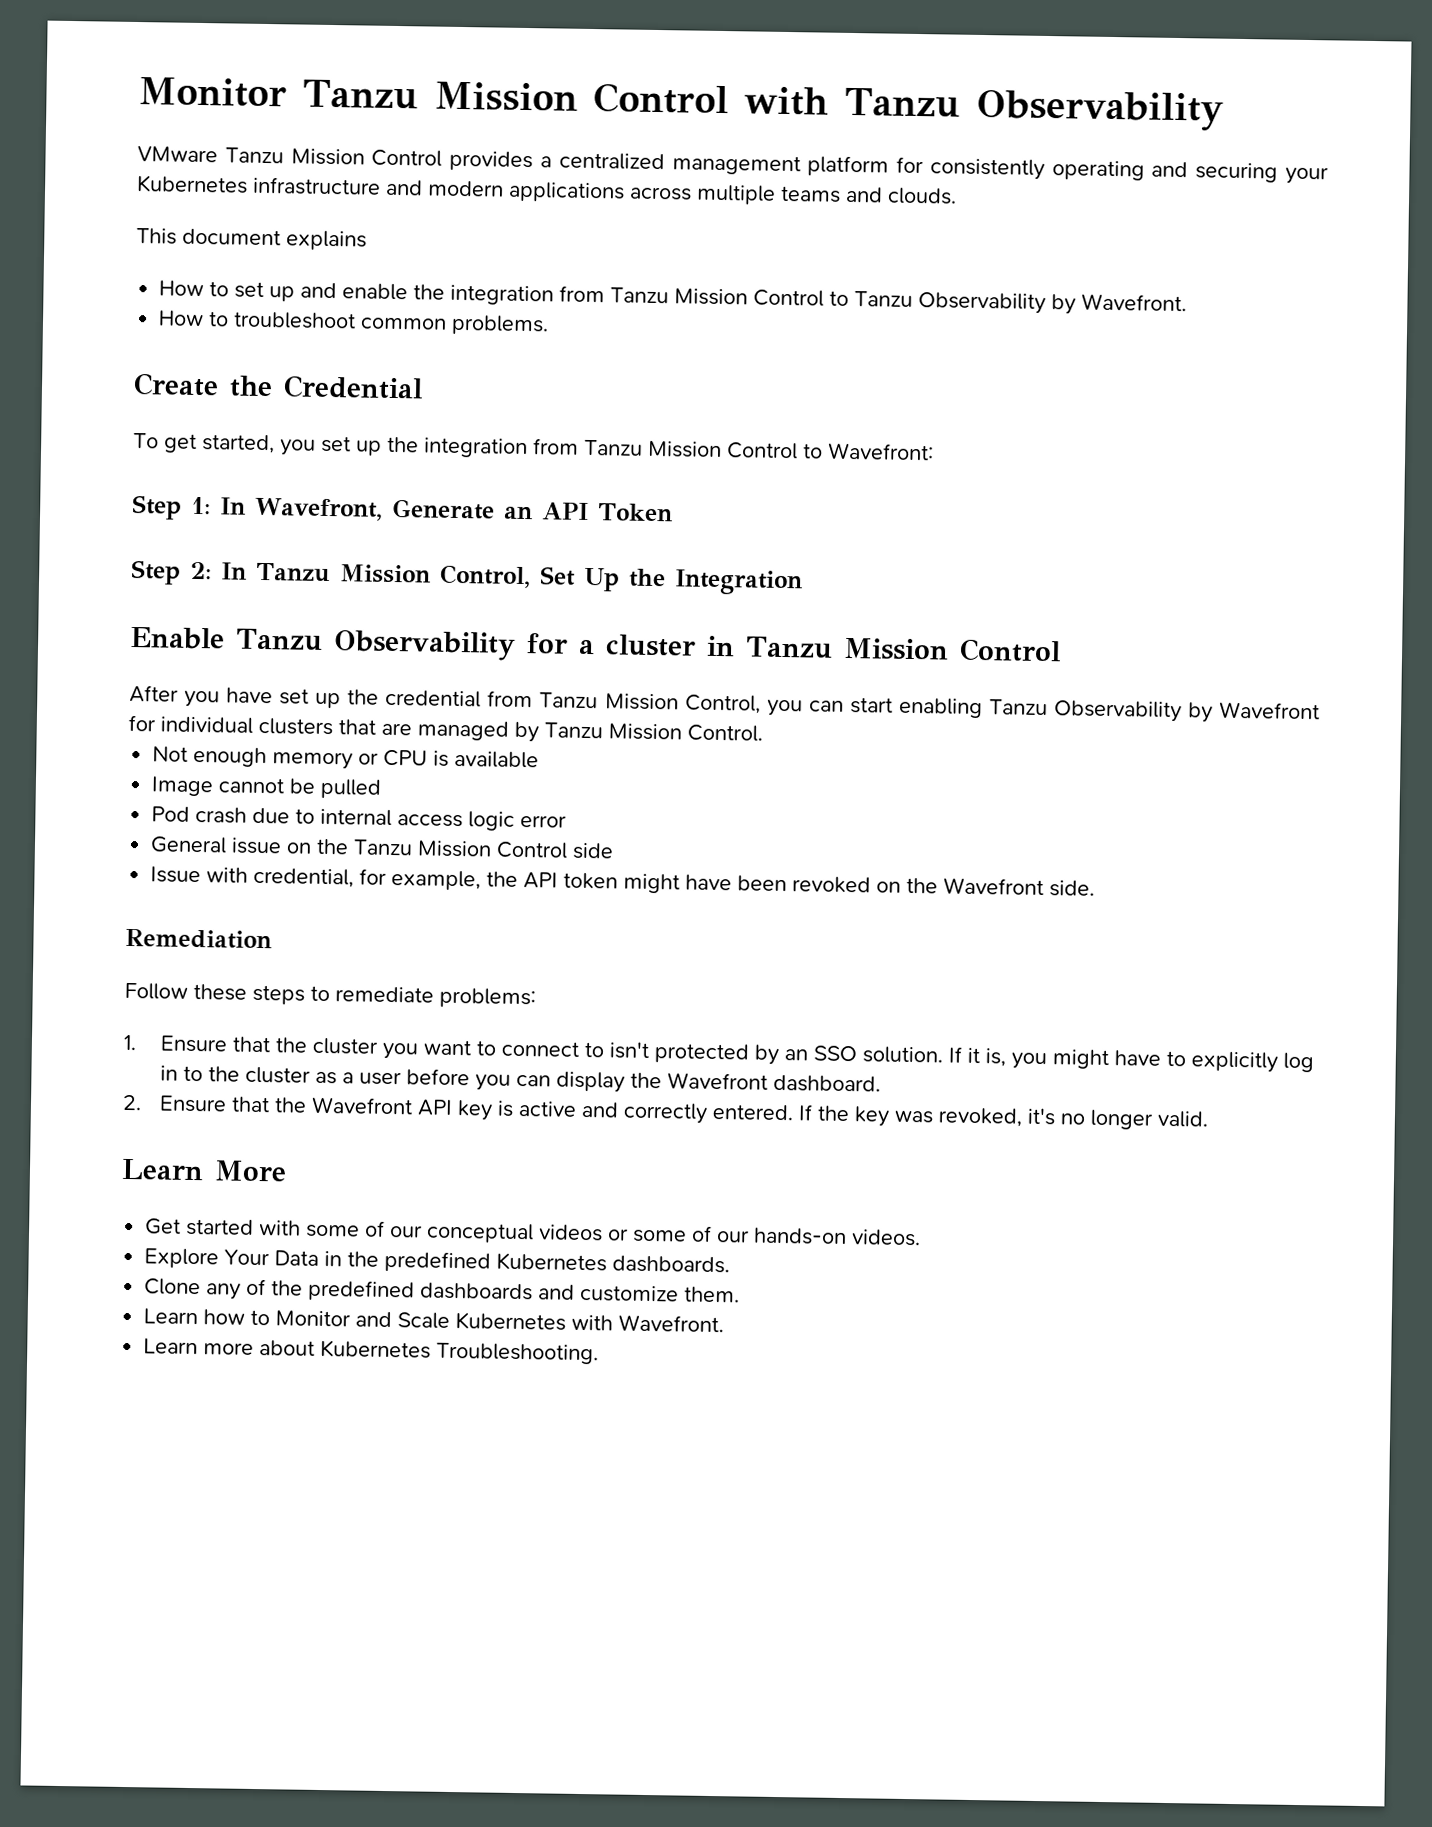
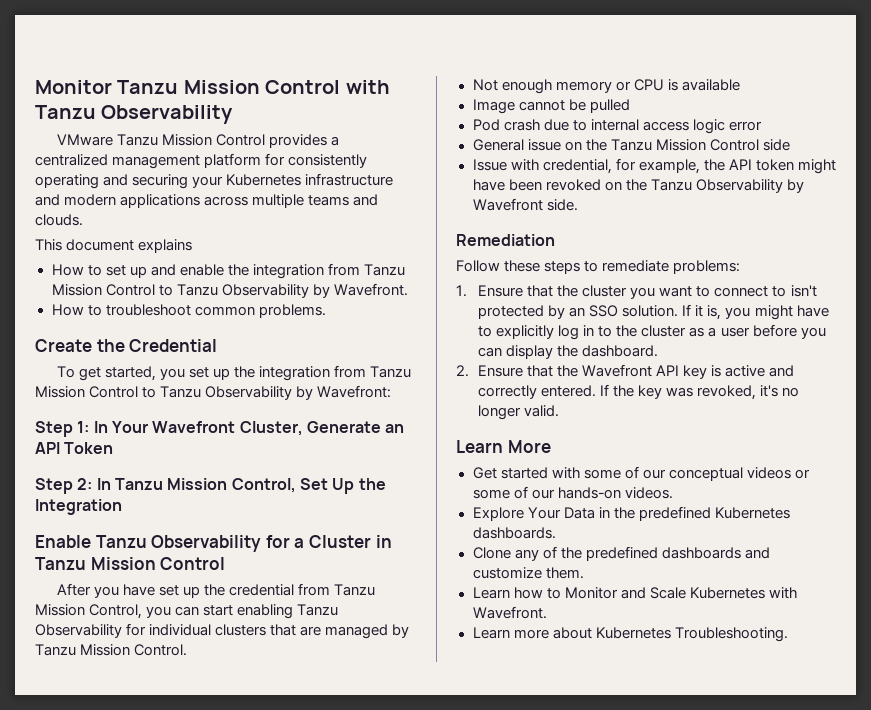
(823, 451) none -> [160,386,314,400] Tanzu Observability by
[255,497,383,521] Wavefront, -> [111,421,303,436] Your Wavefront Cluster,
[604,634,696,657] cluster -> [308,535,371,548] Cluster
[1186,701,1320,723] by Wavefront -> (122, 631) none
(939, 885) none -> [650,179,804,193] Tanzu Observability by
[666,1072,768,1090] Wavefront -> (579, 351) none

